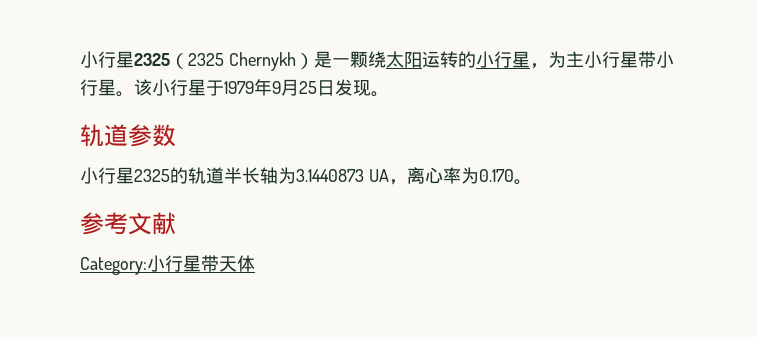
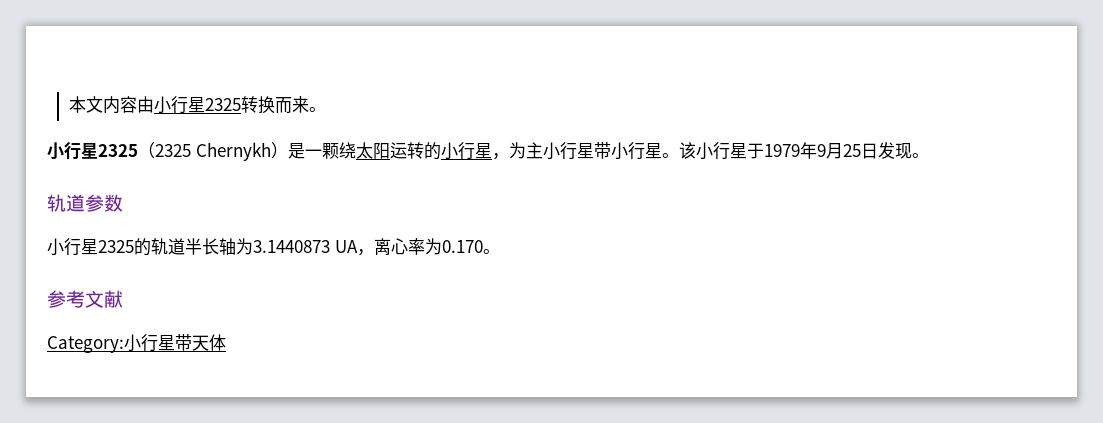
(80, 59) none -> [68,96,326,114] 本文内容由小行星2325转换而来。 //

